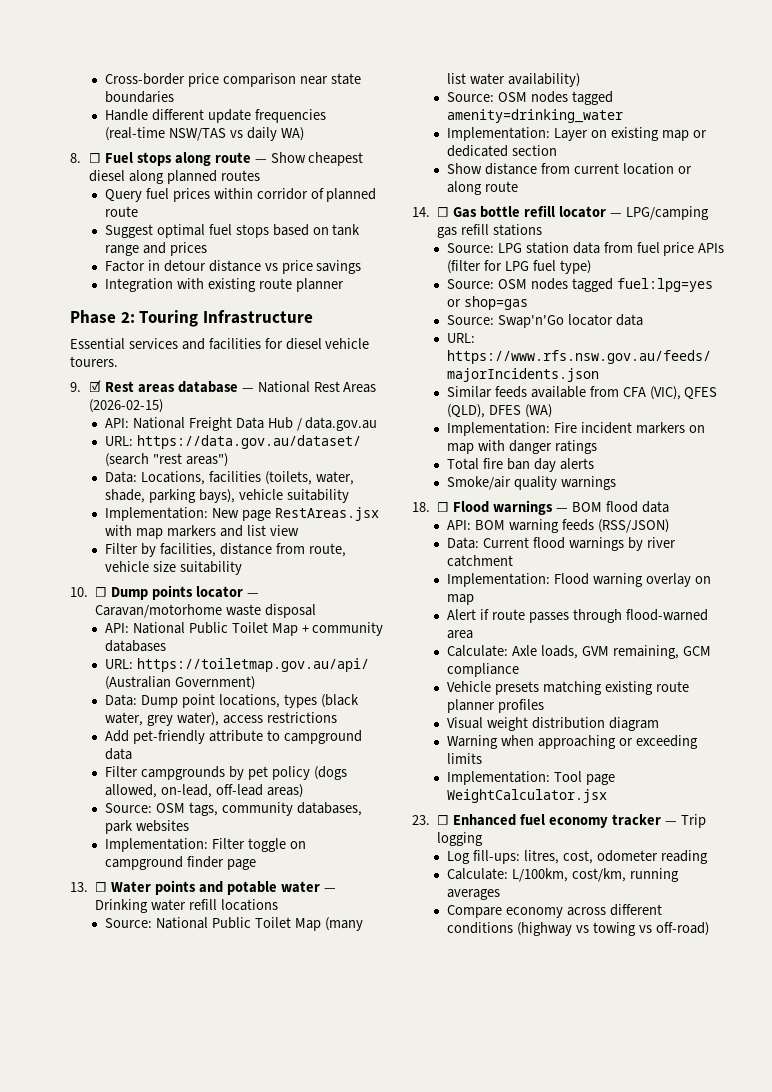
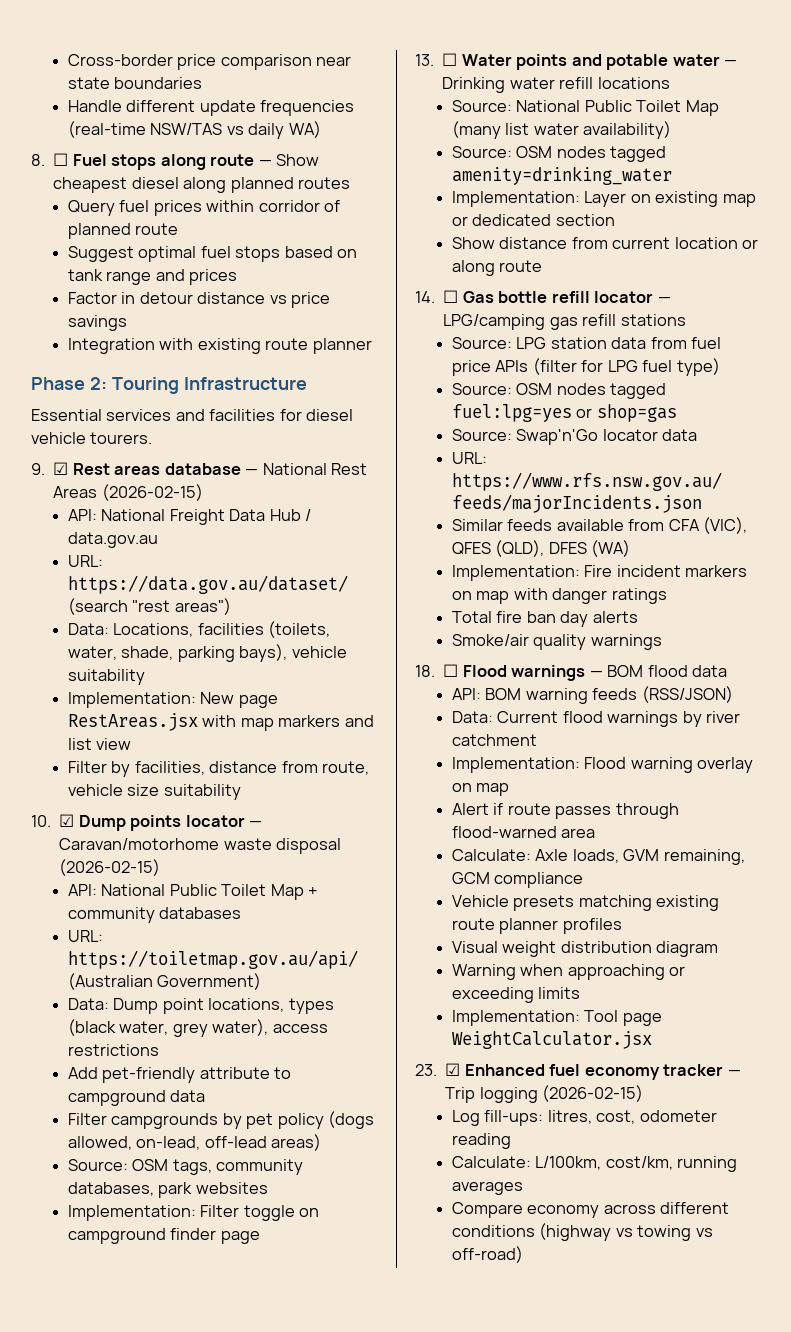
[95,587,108,597] ☐ -> [59,814,75,827] ☑
(317, 611) none -> [59,859,161,876] (2026-02-15)
[437,815,450,825] ☐ -> [445,1063,461,1076] ☑
(484, 839) none -> [542,1085,644,1102] (2026-02-15)

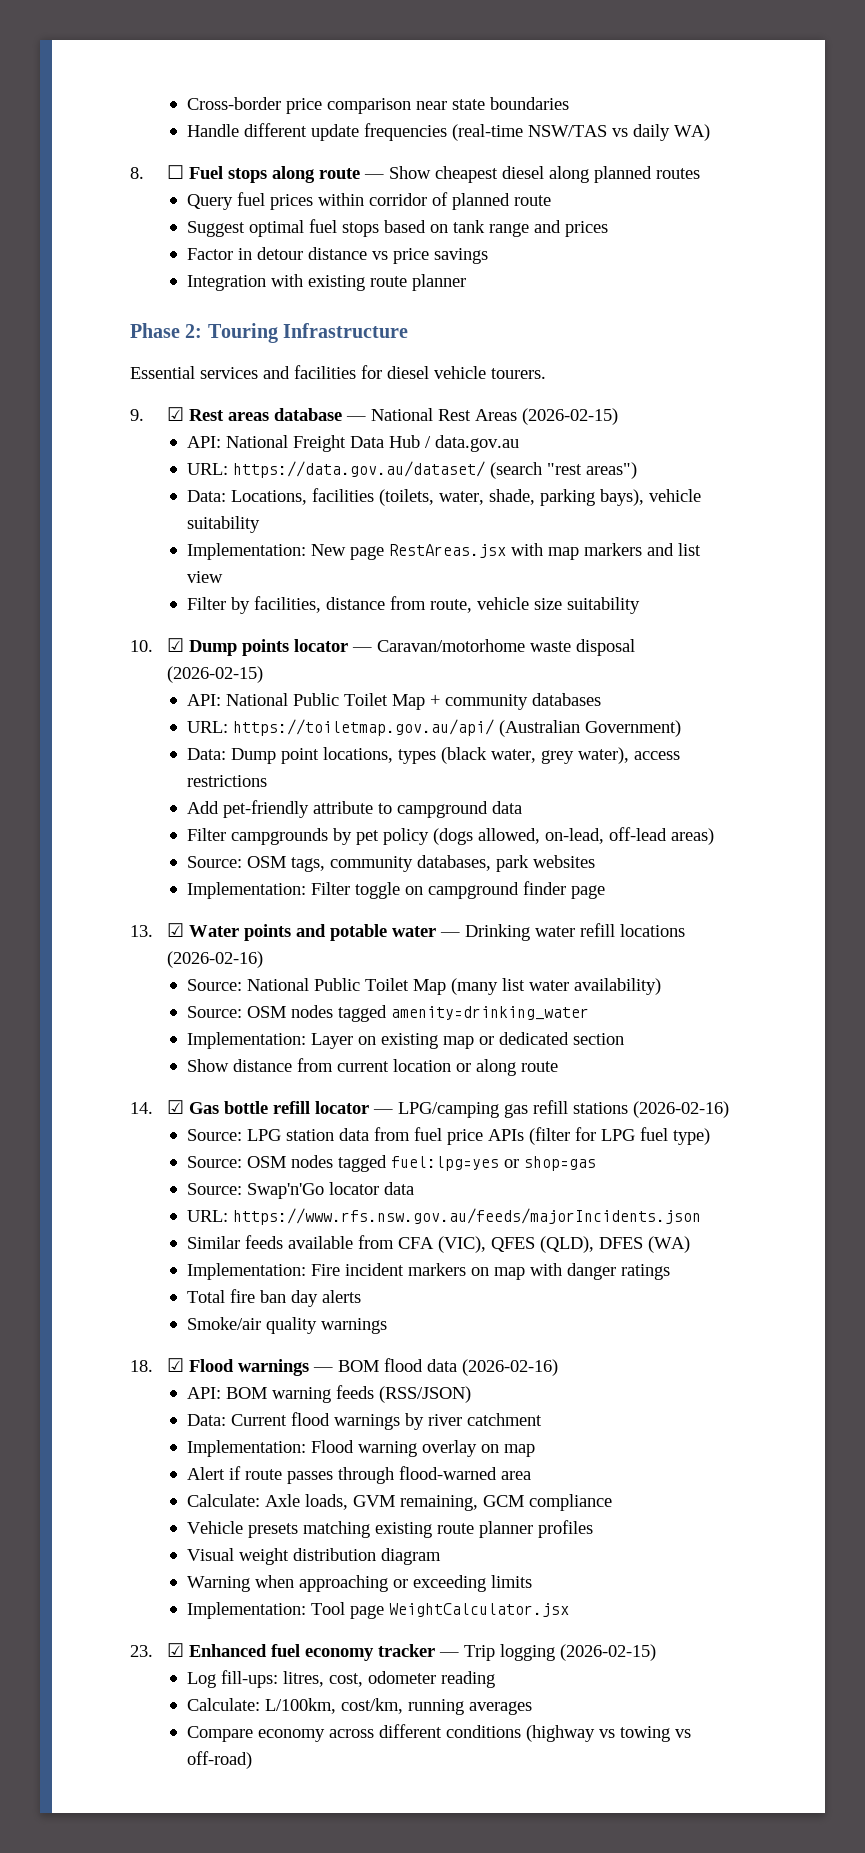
[442,53,458,66] ☐ -> [166,923,184,937] ☑
(670, 83) none -> [166,951,263,968] (2026-02-16)
[443,290,459,303] ☐ -> [166,1100,184,1114] ☑
(686, 320) none -> [632,1101,729,1118] (2026-02-16)
[443,664,459,677] ☐ -> [166,1358,184,1372] ☑
(727, 671) none -> [461,1359,558,1376] (2026-02-16)

